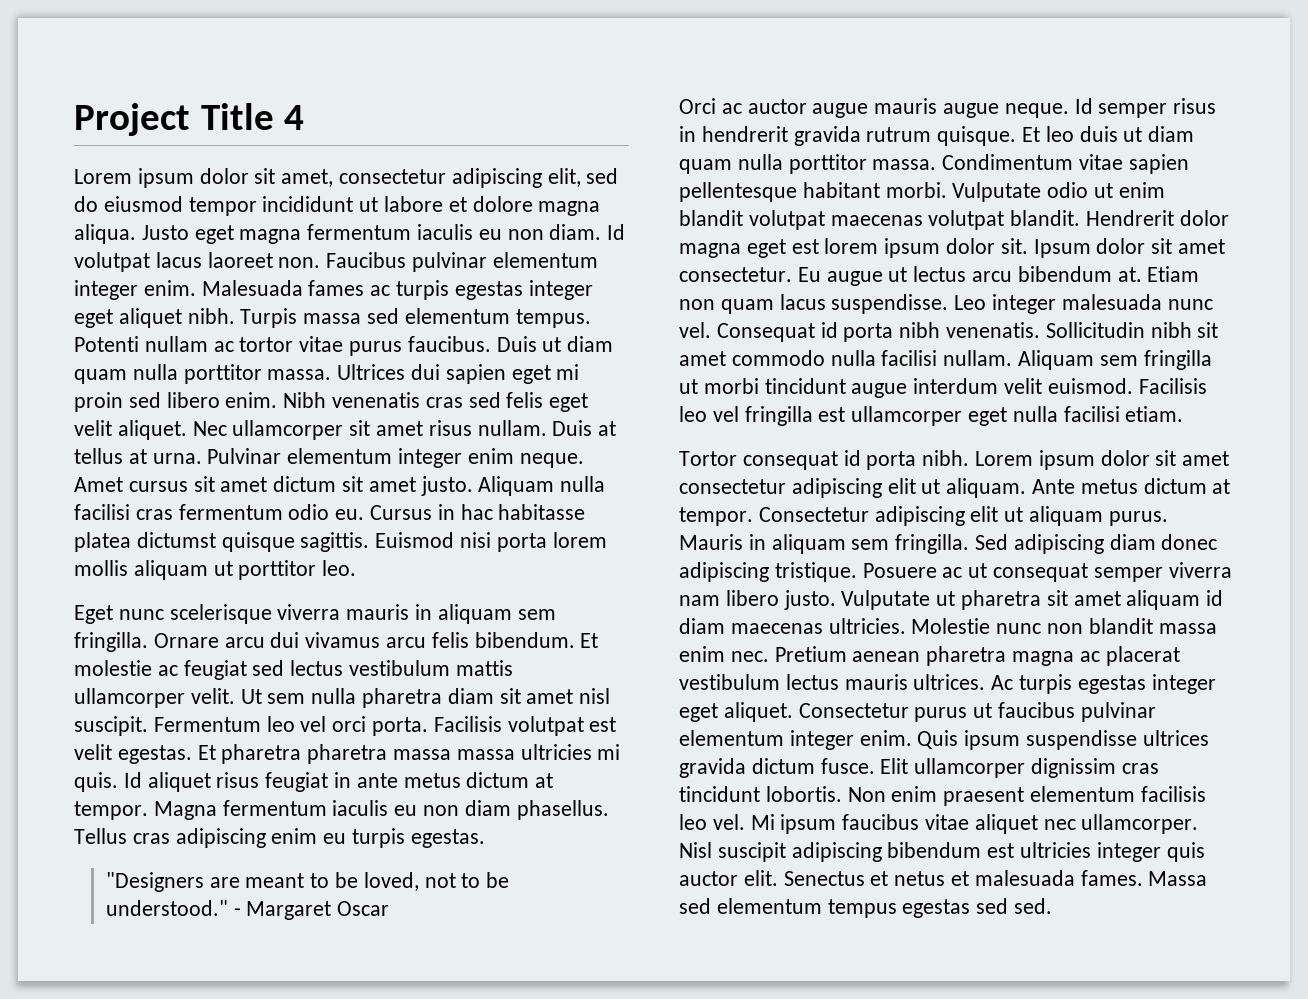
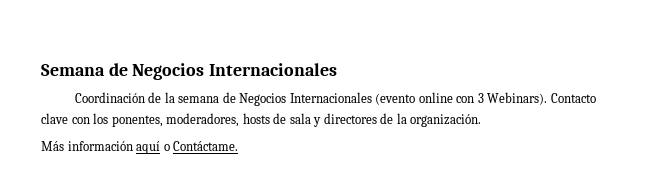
[74,103,305,136] [74,168,619,188] [74,196,601,216] [74,224,626,244] [74,252,598,272] [74,280,593,300] [74,308,591,328] [74,336,614,356] [74,364,580,384] [74,392,589,412] [74,420,617,440] [74,448,584,468] [74,476,606,496] [74,504,586,520] [74,532,607,552] [74,560,357,580] [74,604,556,624] [74,632,599,652] [74,660,513,680] [74,688,611,708] [74,716,617,736] [74,744,621,764] [74,772,554,792] [74,800,609,820] [74,828,485,848] [105,872,510,892] [105,900,390,920] [679,98,1217,118] [679,126,1195,146] [679,154,1189,174] [679,182,1165,202] [679,210,1229,230] [679,238,1226,258] [679,266,1200,286] [679,294,1213,314] [679,322,1219,342] [679,350,1212,370] [679,378,1207,398] [679,406,1184,426] [679,450,1230,470] [679,478,1231,498] [679,506,1168,526] [679,534,1218,554] [679,562,1232,582] [679,590,1224,610] [679,618,1217,634] [679,646,1180,666] [679,674,1216,694] [679,702,1156,722] [679,730,1209,750] [679,758,1159,778] [679,786,1206,806] [679,814,1199,834] [679,842,1205,862] [679,870,1208,886] [679,898,1053,918] Project Title 4 // Lorem ipsum dolor sit amet, consectetur adipiscing elit, sed do eiusmod tempor incididunt ut labore et dolore magna aliqua. Justo eget magna fermentum iaculis eu non diam. Id volutpat lacus laoreet non. Faucibus pulvinar elementum integer enim. Malesuada fames ac turpis egestas integer eget aliquet nibh. Turpis massa sed elementum tempus. Potenti nullam ac tortor vitae purus faucibus. Duis ut diam quam nulla porttitor massa. Ultrices dui sapien eget mi proin sed libero enim. Nibh venenatis cras sed felis eget velit aliquet. Nec ullamcorper sit amet risus nullam. Duis at tellus at urna. Pulvinar elementum integer enim neque. Amet cursus sit amet dictum sit amet justo. Aliquam nulla facilisi cras fermentum odio eu. Cursus in hac habitasse platea dictumst quisque sagittis. Euismod nisi porta lorem mollis aliquam ut porttitor leo. // Eget nunc scelerisque viverra mauris in aliquam sem fringilla. Ornare arcu dui vivamus arcu felis bibendum. Et molestie ac feugiat sed lectus vestibulum mattis ullamcorper velit. Ut sem nulla pharetra diam sit amet nisl suscipit. Fermentum leo vel orci porta. Facilisis volutpat est velit egestas. Et pharetra pharetra massa massa ultricies mi quis. Id aliquet risus feugiat in ante metus dictum at tempor. Magna fermentum iaculis eu non diam phasellus. Tellus cras adipiscing enim eu turpis egestas. // "Designers are meant to be loved, not to be understood." - Margaret Oscar // Orci ac auctor augue mauris augue neque. Id semper risus in hendrerit gravida rutrum quisque. Et leo duis ut diam quam nulla porttitor massa. Condimentum vitae sapien pellentesque habitant morbi. Vulputate odio ut enim blandit volutpat maecenas volutpat blandit. Hendrerit dolor magna eget est lorem ipsum dolor sit. Ipsum dolor sit amet consectetur. Eu augue ut lectus arcu bibendum at. Etiam non quam lacus suspendisse. Leo integer malesuada nunc vel. Consequat id porta nibh venenatis. Sollicitudin nibh sit amet commodo nulla facilisi nullam. Aliquam sem fringilla ut morbi tincidunt augue interdum velit euismod. Facilisis leo vel fringilla est ullamcorper eget nulla facilisi etiam. // Tortor consequat id porta nibh. Lorem ipsum dolor sit amet consectetur adipiscing elit ut aliquam. Ante metus dictum at tempor. Consectetur adipiscing elit ut aliquam purus. Mauris in aliquam sem fringilla. Sed adipiscing diam donec adipiscing tristique. Posuere ac ut consequat semper viverra nam libero justo. Vulputate ut pharetra sit amet aliquam id diam maecenas ultricies. Molestie nunc non blandit massa enim nec. Pretium aenean pharetra magna ac placerat vestibulum lectus mauris ultrices. Ac turpis egestas integer eget aliquet. Consectetur purus ut faucibus pulvinar elementum integer enim. Quis ipsum suspendisse ultrices gravida dictum fusce. Elit ullamcorper dignissim cras tincidunt lobortis. Non enim praesent elementum facilisis leo vel. Mi ipsum faucibus vitae aliquet nec ullamcorper. Nisl suscipit adipiscing bibendum est ultricies integer quis auctor elit. Senectus et netus et malesuada fames. Massa sed elementum tempus egestas sed sed. -> [41,63,338,80] [74,92,596,106] [41,113,482,127] [41,141,239,154] Semana de Negocios Internacionales // Coordinación de la semana de Negocios Internacionales (evento online con 3 Webinars). Contacto clave con los ponentes, moderadores, hosts de sala y directores de la organización. // Más información aquí o Contáctame.

